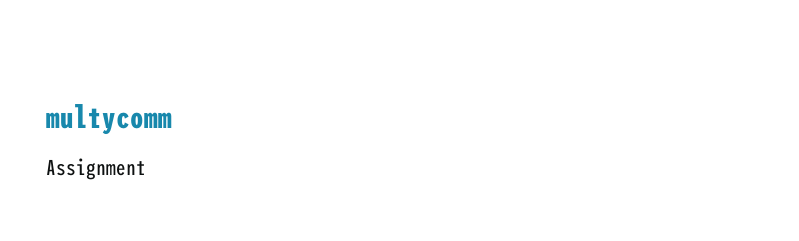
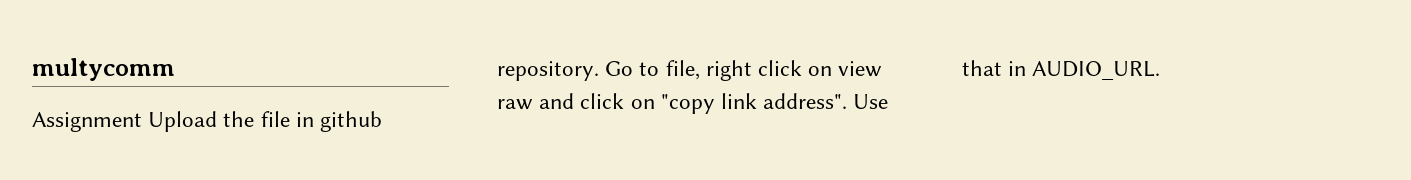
(146, 169) none -> [148,111,383,132] [497,60,883,81] [497,93,889,114] [962,60,1161,80] Upload the file in github repository. Go to file, right click on view raw and click on "copy link address". Use that in AUDIO_URL.

